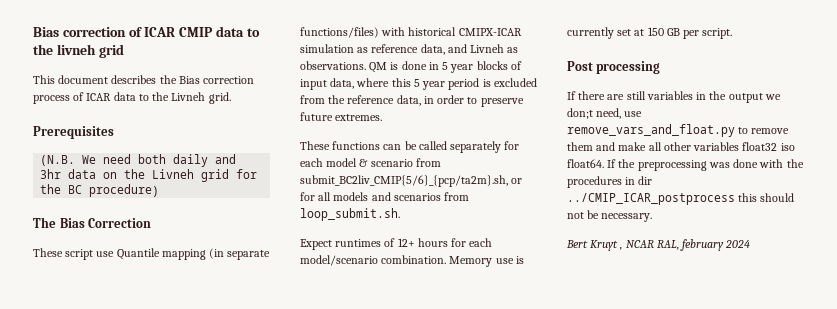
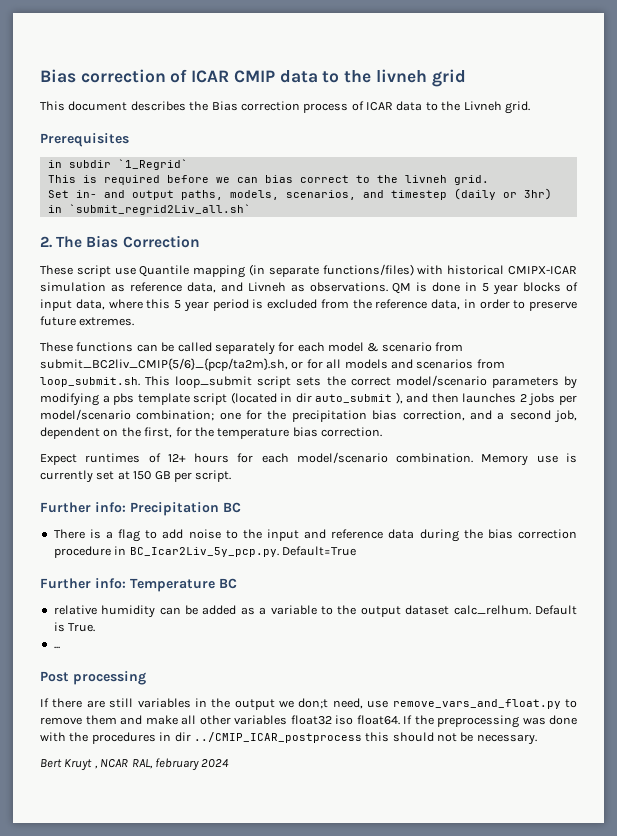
[40,154,237,167] [40,169,258,182] [40,184,160,197] (N.B. We need both daily and 3hr data on the Livneh grid for the BC procedure) // -> [47,159,188,170] [47,175,489,185] [47,188,552,200] [47,204,251,215] [40,236,52,248] in subdir `1_Regrid` // This is required before we can bias correct to the livneh grid. // Set in- and output paths, models, scenarios, and timestep (daily or 3hr) in `submit_regrid2Liv_all.sh` // 2.
(400, 214) none -> [145,375,577,389] [40,392,578,406] [40,409,578,423] [40,427,382,439] This loop_submit script sets the correct model/scenario parameters by modifying a pbs template script (located in dir auto_submit ), and then launches 2 jobs per model/scenario combination; one for the precipitation bias correction, and a second job, dependent on the first, for the temperature bias correction.
(733, 33) none -> [40,502,241,516] [53,529,577,542] [53,546,356,558] [40,578,237,592] [53,605,577,618] [53,622,96,632] [53,646,60,649] // Further info: Precipitation BC // There is a flag to add noise to the input and reference data during the bias correction procedure in BC_Icar2Liv_5y_pcp.py. Default=True // Further info: Temperature BC // relative humidity can be added as a variable to the output dataset calc_relhum. Default is True. // ...

